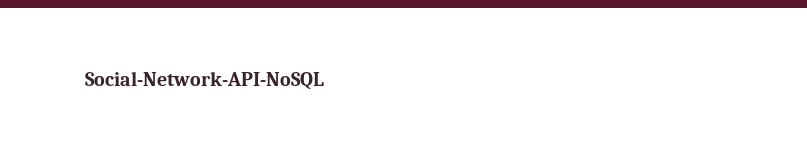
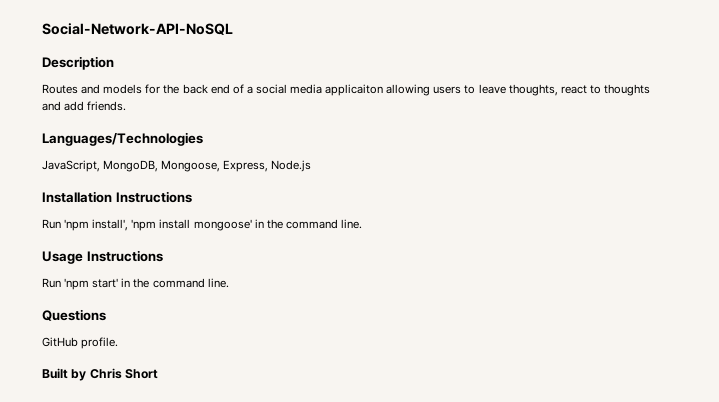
(324, 80) none -> [42,56,114,70] [42,84,650,96] [42,101,127,111] [42,132,203,146] [42,160,312,172] [42,191,192,203] [42,219,362,231] [42,250,163,264] [42,278,229,290] [42,309,106,321] [42,337,119,349] [42,368,159,381] // Description // Routes and models for the back end of a social media applicaiton allowing users to leave thoughts, react to thoughts and add friends. // Languages/Technologies // JavaScript, MongoDB, Mongoose, Express, Node.js // Installation Instructions // Run 'npm install', 'npm install mongoose' in the command line. // Usage Instructions // Run 'npm start' in the command line. // Questions // GitHub profile. // Built by Chris Short

